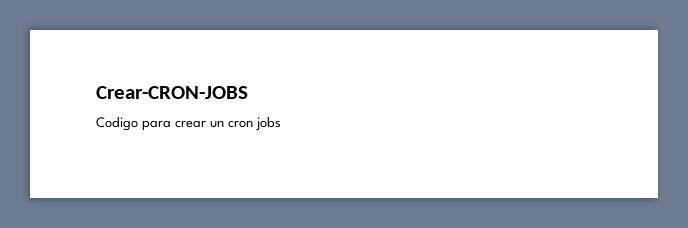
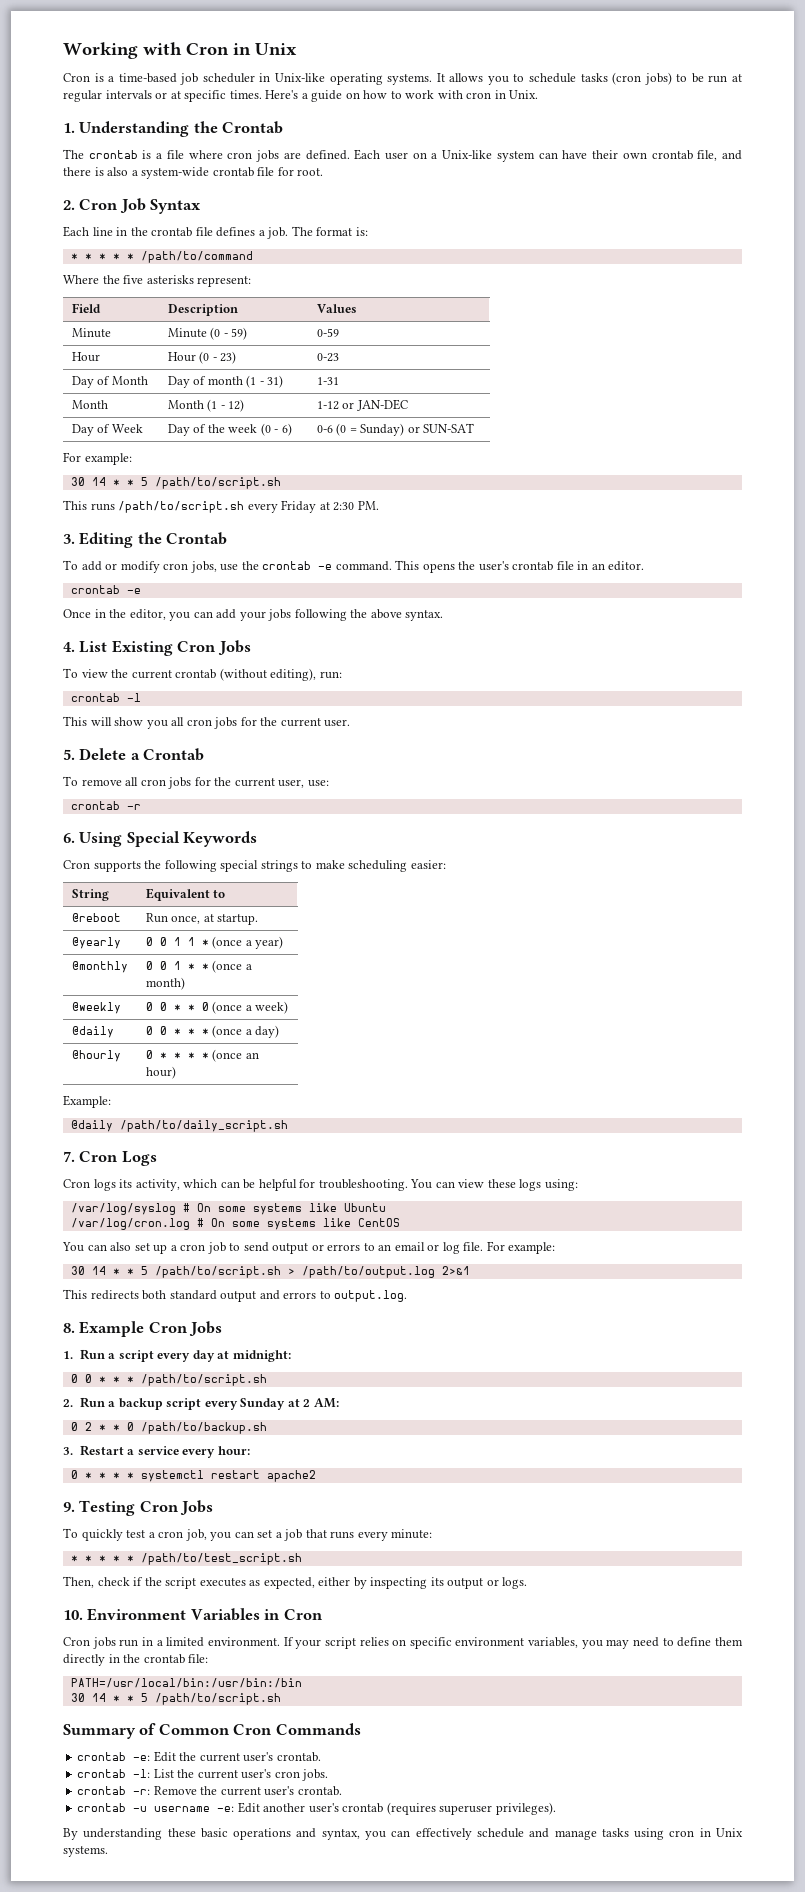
[96,86,248,99] [96,117,281,131] Crear-CRON-JOBS // Codigo para crear un cron jobs -> [63,42,297,59] [63,72,742,85] [63,90,539,102] [63,121,284,137] [63,149,743,162] [63,167,324,179] [63,198,202,214] [63,226,368,239] [70,251,253,263] [63,275,252,287] [71,303,101,313] [167,304,238,316] [316,304,357,313] [71,328,111,338] [167,327,248,340] [316,328,339,337] [71,352,100,362] [167,351,237,364] [316,353,339,362] [71,376,148,388] [167,375,284,388] [316,377,339,385] [71,400,108,409] [167,399,245,412] [316,399,408,411] [71,424,143,436] [167,423,292,436] [316,423,475,436] [63,452,132,465] [70,477,281,489] [63,500,379,513] [63,532,228,548] [63,560,645,573] [70,585,141,594] [63,609,444,621] [63,640,251,656] [63,668,342,681] [70,693,141,702] [63,716,351,729] [63,748,205,761] [63,776,329,789] [70,801,141,810] [63,831,258,847] [63,860,446,872] [71,889,109,901] [145,888,226,901] [71,913,121,922] [145,913,259,925] [71,937,121,949] [145,936,284,949] [71,961,128,973] [145,960,252,973] [145,977,185,990] [71,1002,121,1014] [145,1001,289,1014] [71,1026,114,1038] [145,1025,280,1038] [71,1050,121,1062] [145,1049,259,1062] [145,1066,176,1079] [63,1095,111,1108] [70,1120,288,1132] [63,1151,157,1166] [63,1179,578,1191] [70,1203,386,1215] [70,1218,400,1230] [62,1241,556,1254] [70,1266,470,1278] [63,1289,408,1302] [63,1321,223,1337] [63,1349,291,1362] [70,1374,267,1386] [63,1397,339,1410] [70,1422,267,1434] [63,1445,250,1458] [70,1470,316,1482] [63,1500,214,1516] [63,1528,433,1541] [70,1553,302,1565] [63,1576,528,1589] [63,1608,323,1621] [63,1637,743,1649] [63,1654,209,1666] [70,1678,302,1688] [70,1693,281,1705] [63,1723,361,1739] [77,1751,321,1762] [77,1769,329,1781] [77,1786,342,1796] [77,1802,556,1815] [63,1828,743,1840] [63,1846,108,1857] Working with Cron in Unix // Cron is a time-based job scheduler in Unix-like operating systems. It allows you to schedule tasks (cron jobs) to be run at regular intervals or at specific times. Here's a guide on how to work with cron in Unix. // 1. Understanding the Crontab // The crontab is a file where cron jobs are defined. Each user on a Unix-like system can have their own crontab file, and there is also a system-wide crontab file for root. // 2. Cron Job Syntax // Each line in the crontab file defines a job. The format is: // * * * * * /path/to/command // Where the five asterisks represent: // Field | Description | Values // Minute | Minute (0 - 59) | 0-59 // Hour | Hour (0 - 23) | 0-23 // Day of Month | Day of month (1 - 31) | 1-31 // Month | Month (1 - 12) | 1-12 or JAN-DEC // Day of Week | Day of the week (0 - 6) | 0-6 (0 = Sunday) or SUN-SAT // For example: // 30 14 * * 5 /path/to/script.sh // This runs /path/to/script.sh every Friday at 2:30 PM. // 3. Editing the Crontab // To add or modify cron jobs, use the crontab -e command. This opens the user's crontab file in an editor. // crontab -e // Once in the editor, you can add your jobs following the above syntax. // 4. List Existing Cron Jobs // To view the current crontab (without editing), run: // crontab -l // This will show you all cron jobs for the current user. // 5. Delete a Crontab // To remove all cron jobs for the current user, use: // crontab -r // 6. Using Special Keywords // Cron supports the following special strings to make scheduling easier: // String | Equivalent to // @reboot | Run once, at startup. // @yearly | 0 0 1 1 * (once a year) // @monthly | 0 0 1 * * (once a month) // @weekly | 0 0 * * 0 (once a week) // @daily | 0 0 * * * (once a day) // @hourly | 0 * * * * (once an hour) // Example: // @daily /path/to/daily_script.sh // 7. Cron Logs // Cron logs its activity, which can be helpful for troubleshooting. You can view these logs using: // /var/log/syslog # On some systems like Ubuntu // /var/log/cron.log # On some systems like CentOS // You can also set up a cron job to send output or errors to an email or log file. For example: // 30 14 * * 5 /path/to/script.sh > /path/to/output.log 2>&1 // This redirects both standard output and errors to output.log. // 8. Example Cron Jobs // 1. Run a script every day at midnight: // 0 0 * * * /path/to/script.sh // 2. Run a backup script every Sunday at 2 AM: // 0 2 * * 0 /path/to/backup.sh // 3. Restart a service every hour: // 0 * * * * systemctl restart apache2 // 9. Testing Cron Jobs // To quickly test a cron job, you can set a job that runs every minute: // * * * * * /path/to/test_script.sh // Then, check if the script executes as expected, either by inspecting its output or logs. // 10. Environment Variables in Cron // Cron jobs run in a limited environment. If your script relies on specific environment variables, you may need to define them directly in the crontab file: // PATH=/usr/local/bin:/usr/bin:/bin // 30 14 * * 5 /path/to/script.sh // Summary of Common Cron Commands // crontab -e: Edit the current user's crontab. // crontab -l: List the current user's cron jobs. // crontab -r: Remove the current user's crontab. // crontab -u username -e: Edit another user's crontab (requires superuser privileges). // By understanding these basic operations and syntax, you can effectively schedule and manage tasks using cron in Unix systems.

